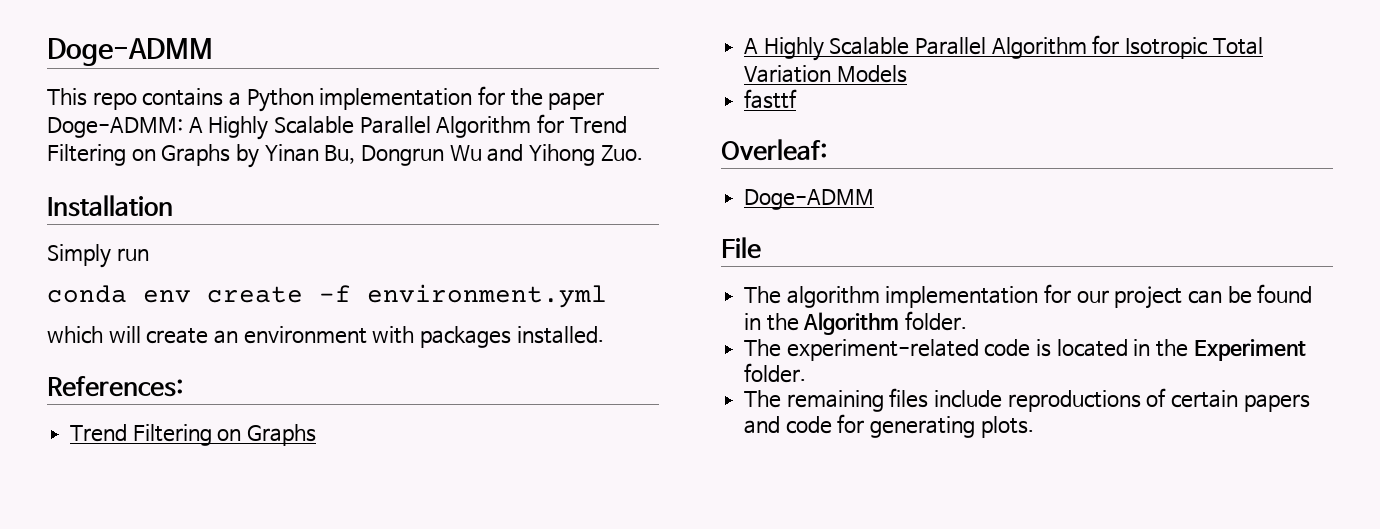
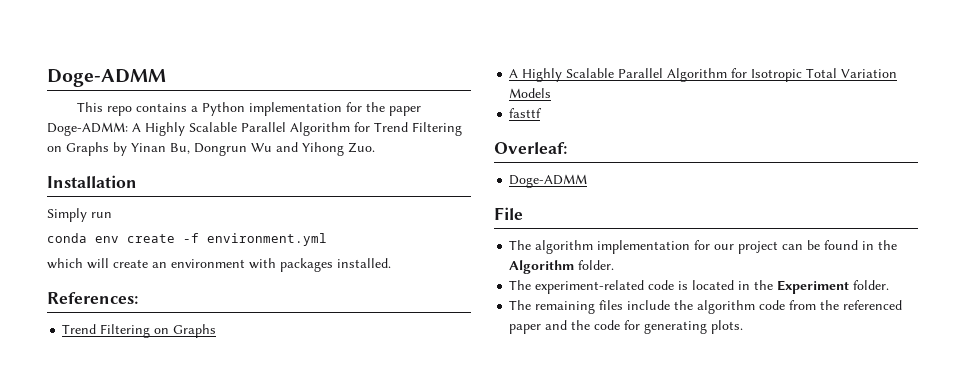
[1007,388,1310,412] [744,416,781,434] reproductions of certain papers and -> [674,300,903,314] [509,320,591,334] the algorithm code from the referenced paper and the

